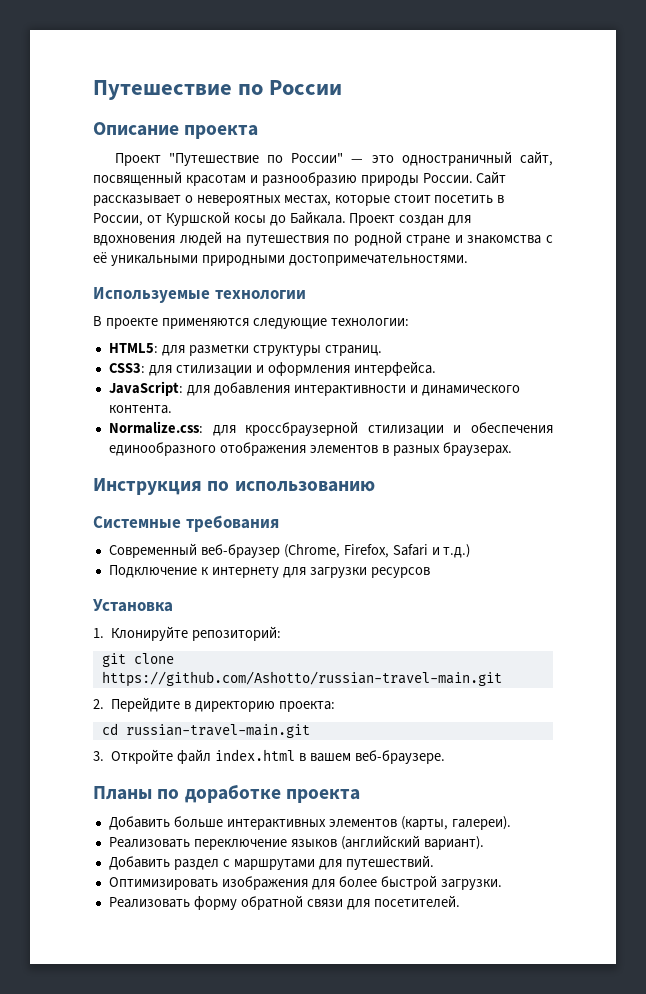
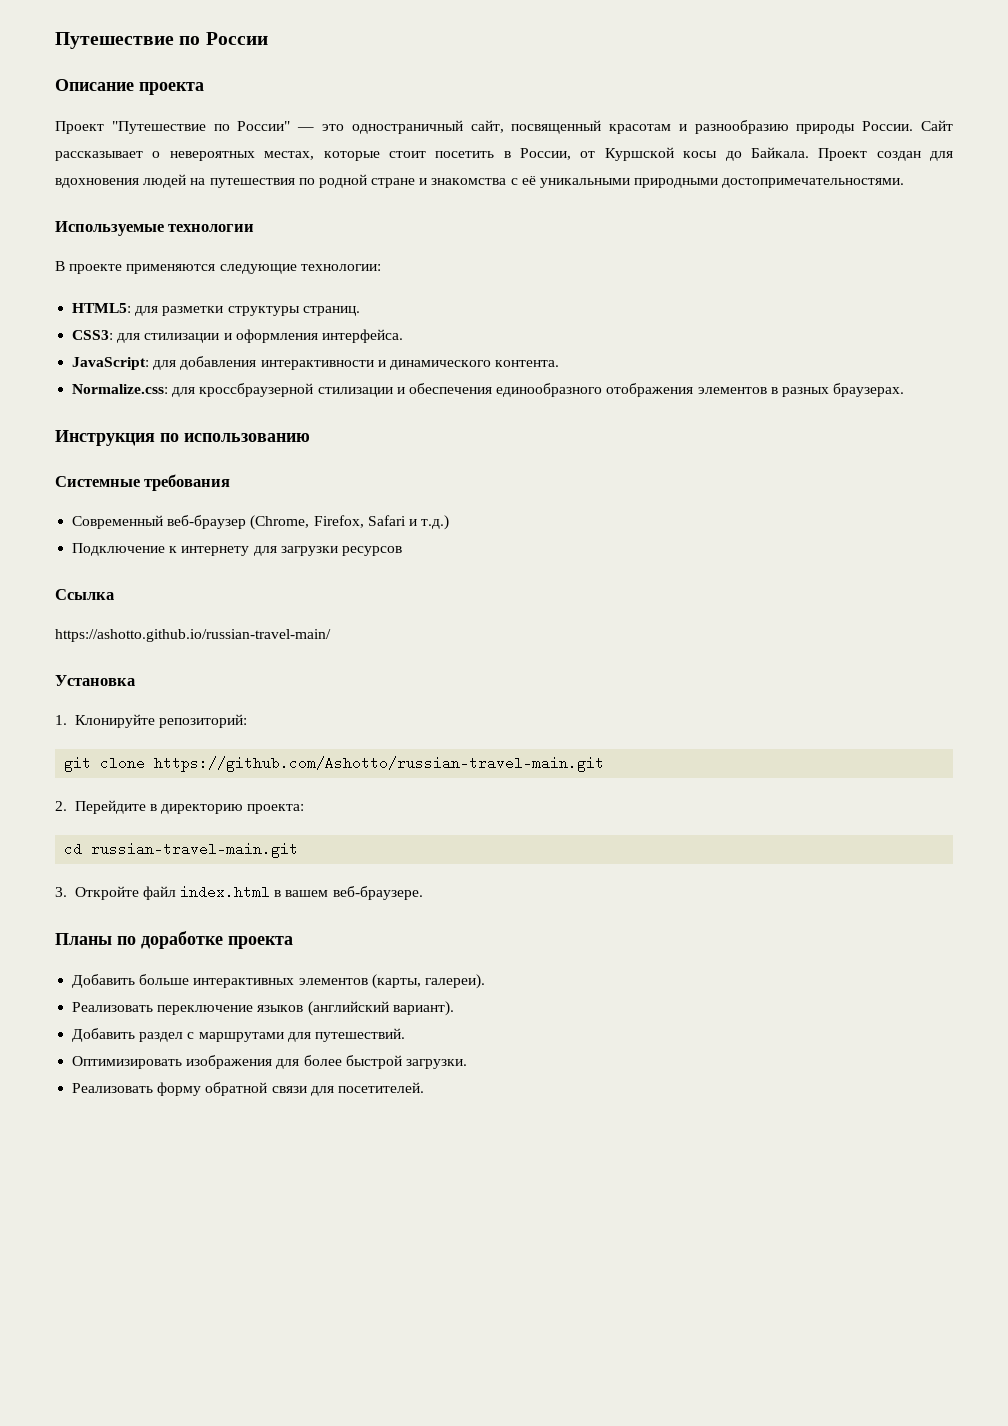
(430, 572) none -> [55,589,114,600] [55,629,331,642] // Ссылка // https://ashotto.github.io/russian-travel-main/

